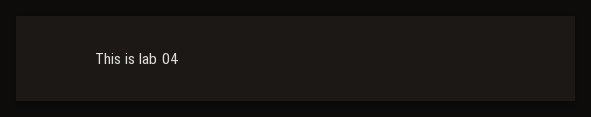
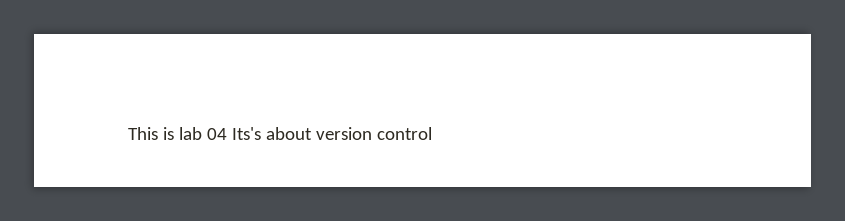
(178, 58) none -> [231,127,432,140] Its's about version control

